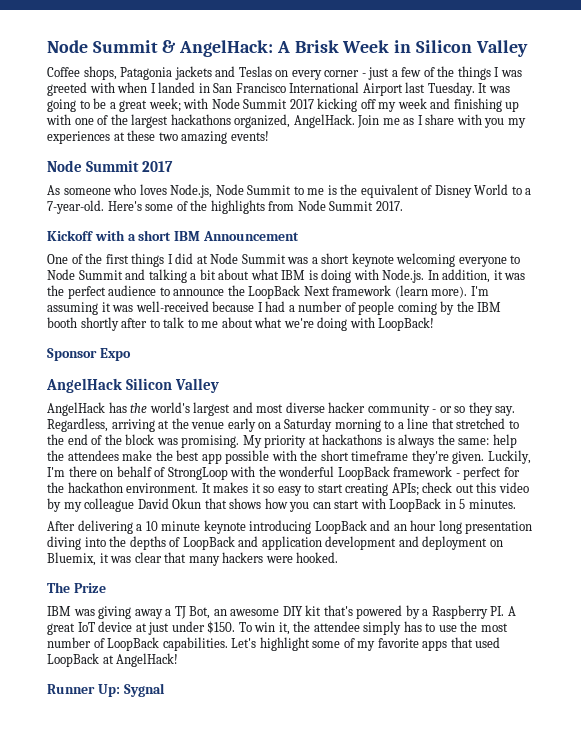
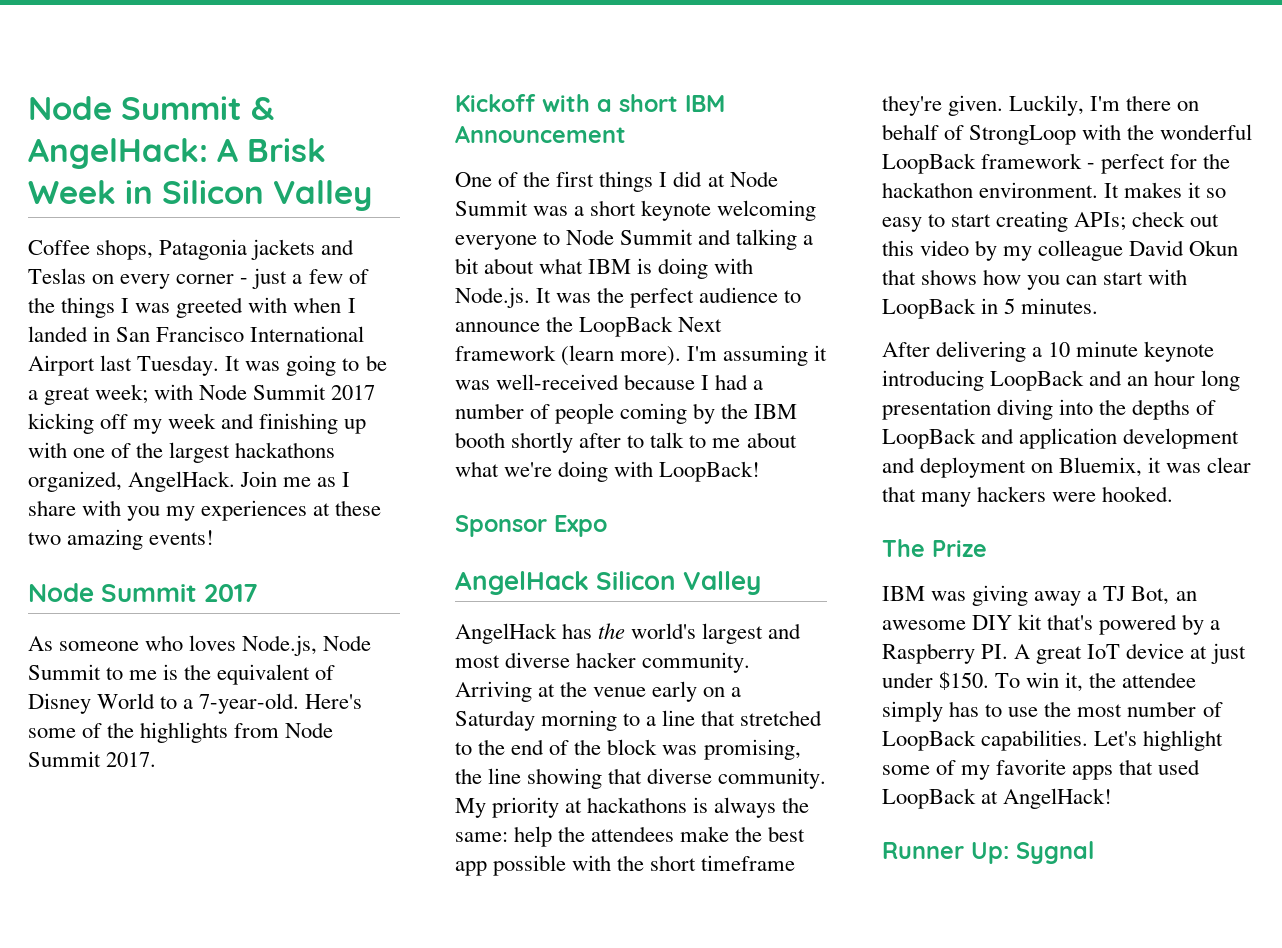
[427,269,503,283] In addition, it -> [536,288,552,303] It
[367,402,516,416] [47,418,155,432] community - or so they say. Regardless, arriving -> [642,652,751,673] [455,681,532,702] community. Arriving
[181,435,240,448] promising. -> [703,739,801,760] [455,768,827,789] promising, the line showing that diverse community.

